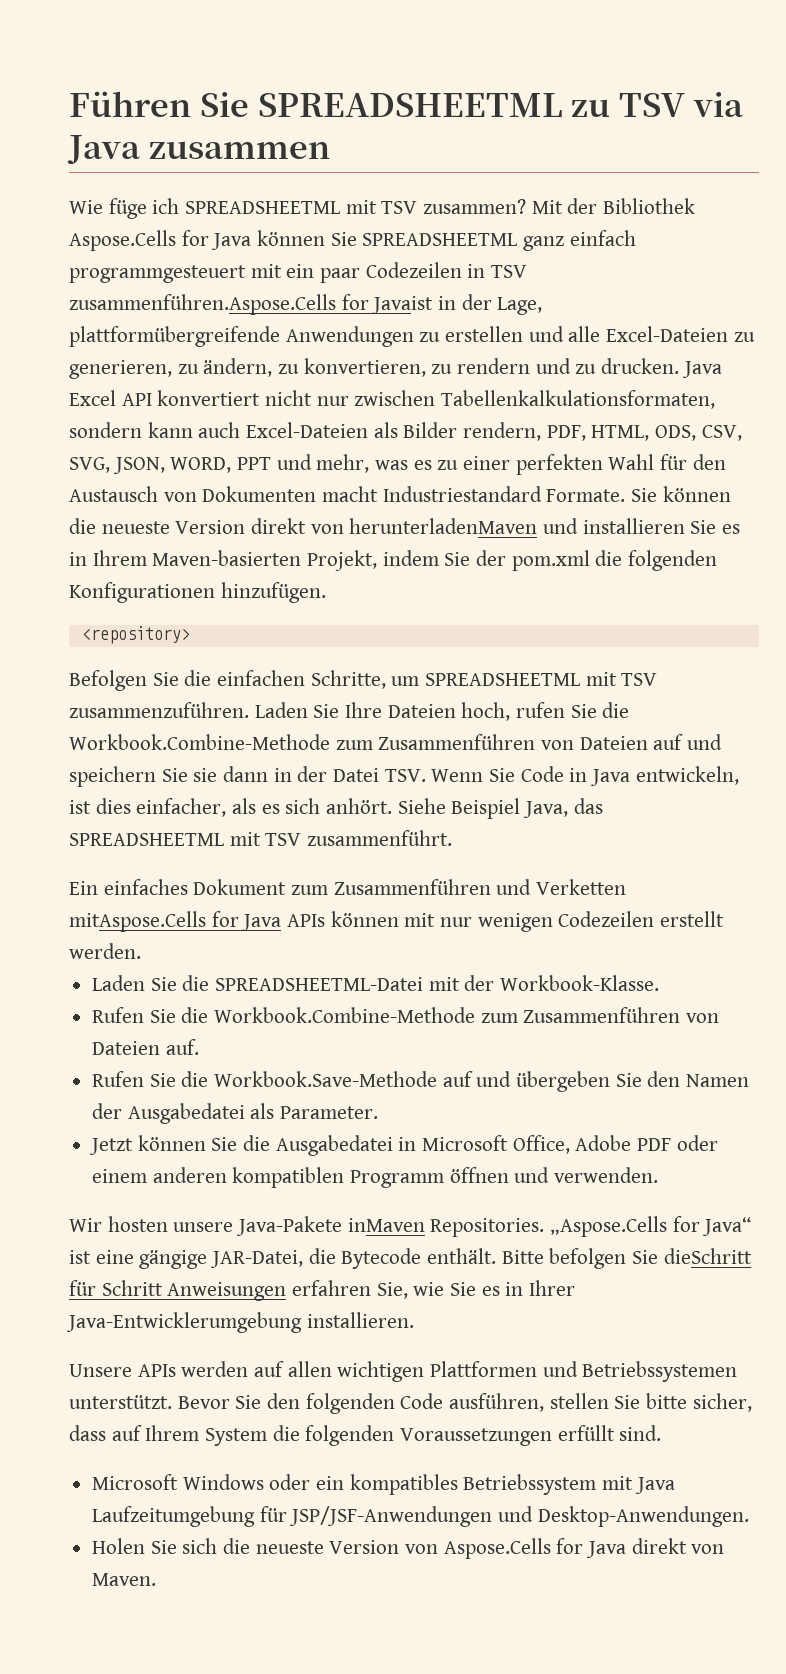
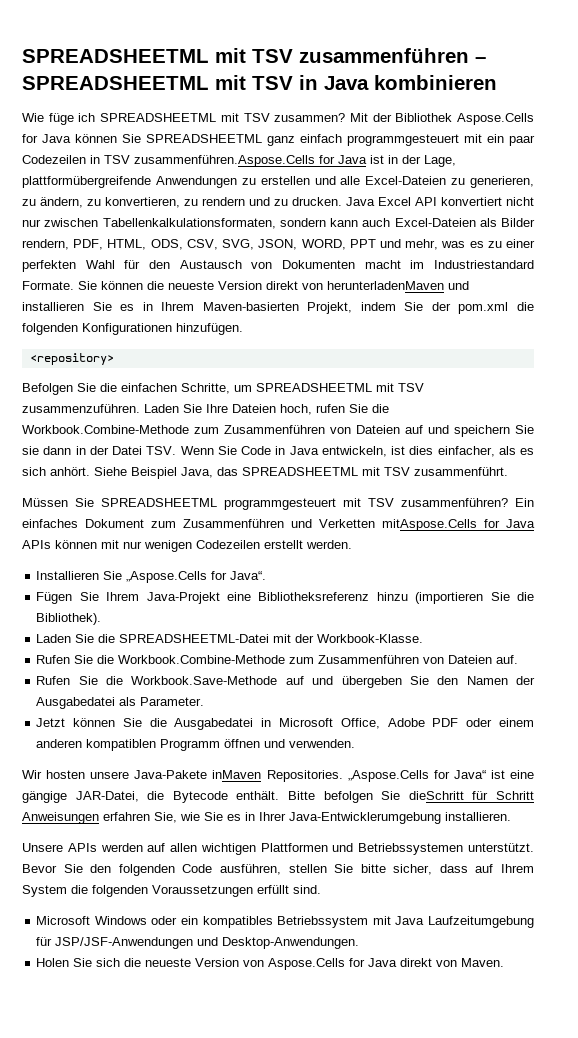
[69,91,743,117] [67,135,330,164] Führen Sie SPREADSHEETML zu TSV via Java zusammen -> [22,48,486,63] [22,75,497,90] SPREADSHEETML mit TSV zusammenführen – SPREADSHEETML mit TSV in Java kombinieren
[371,296,434,314] Javaist -> [338,155,384,164] Java ist
(379, 494) none -> [410,260,425,269] im
(453, 838) none -> [22,498,508,510] Müssen Sie SPREADSHEETML programmgesteuert mit TSV zusammenführen?
(141, 951) none -> [36,571,267,583] [36,592,534,604] [36,613,102,625] // Installieren Sie „Aspose.Cells for Java“. // Fügen Sie Ihrem Java-Projekt eine Bibliotheksreferenz hinzu (importieren Sie die Bibliothek).

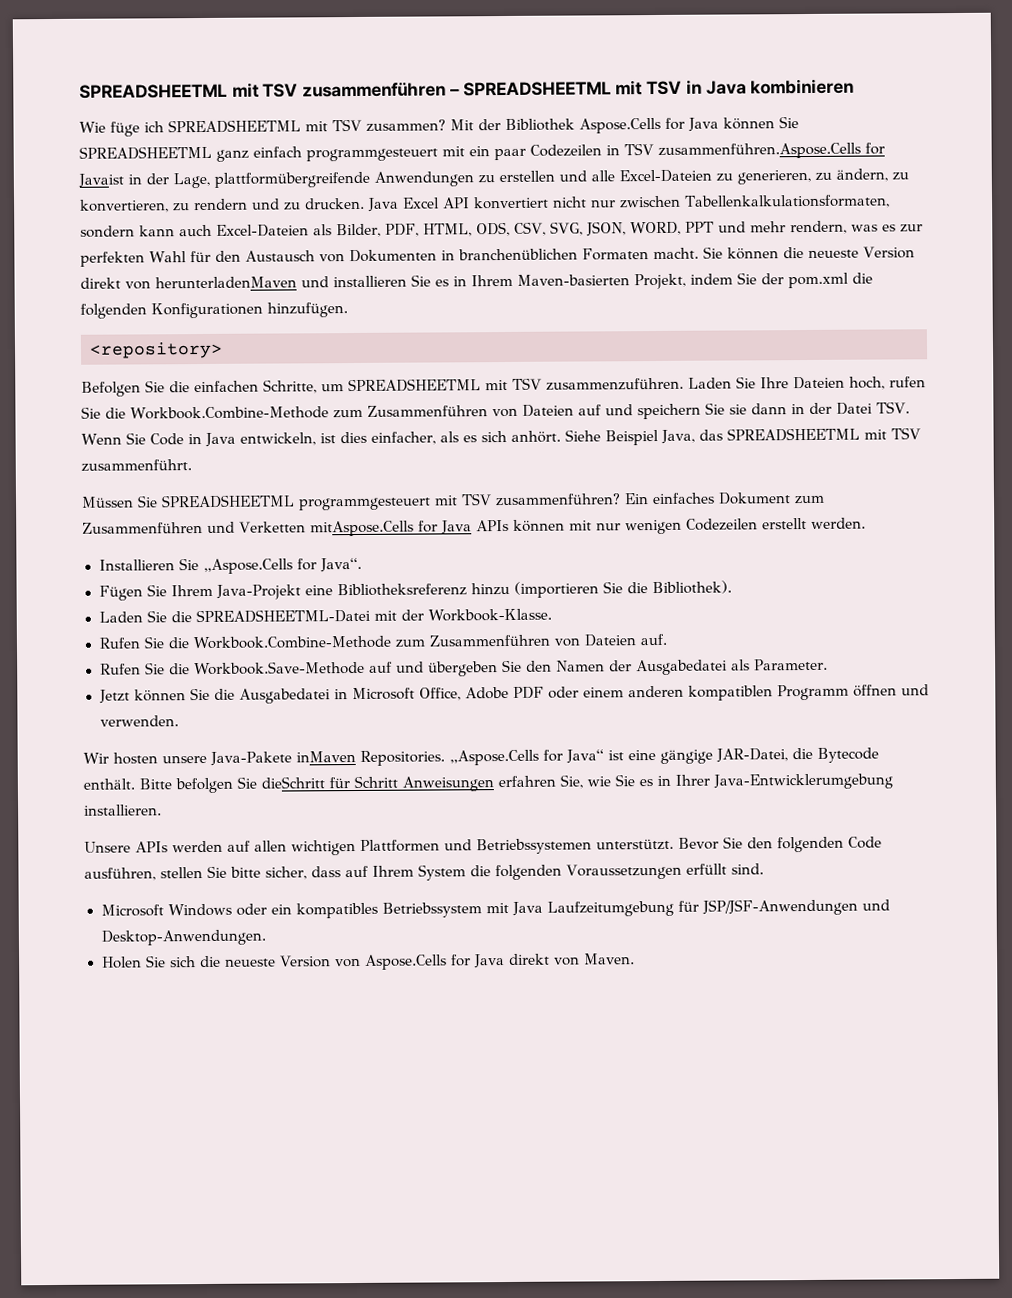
[338,155,384,164] Java ist -> [78,173,124,188] Javaist
[501,218,535,227] [22,239,69,250] Bilder rendern, -> [336,223,381,238] Bilder,
[405,239,536,250] mehr, was es zu einer -> [749,220,923,235] mehr rendern, was es zur
[364,260,534,269] [22,281,74,290] macht im Industriestandard Formate. -> [440,247,699,261] in branchenüblichen Formaten macht.

